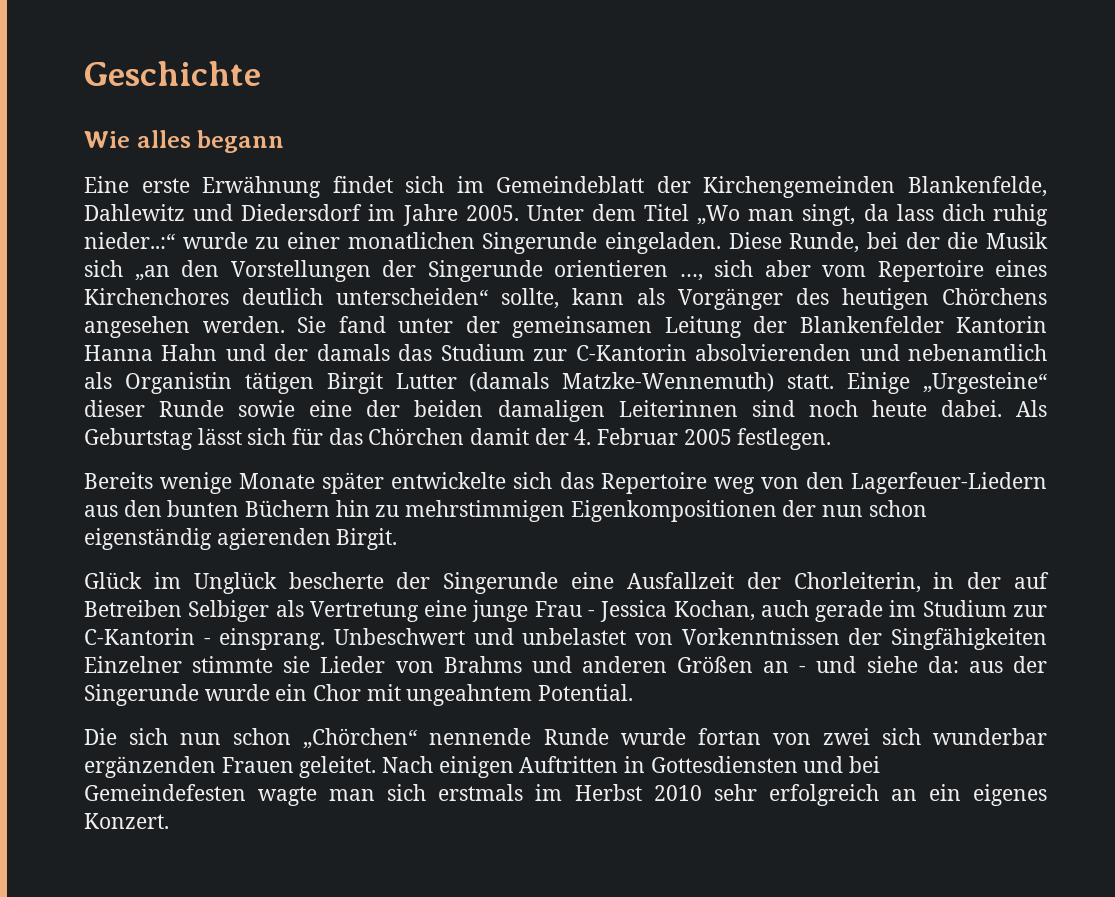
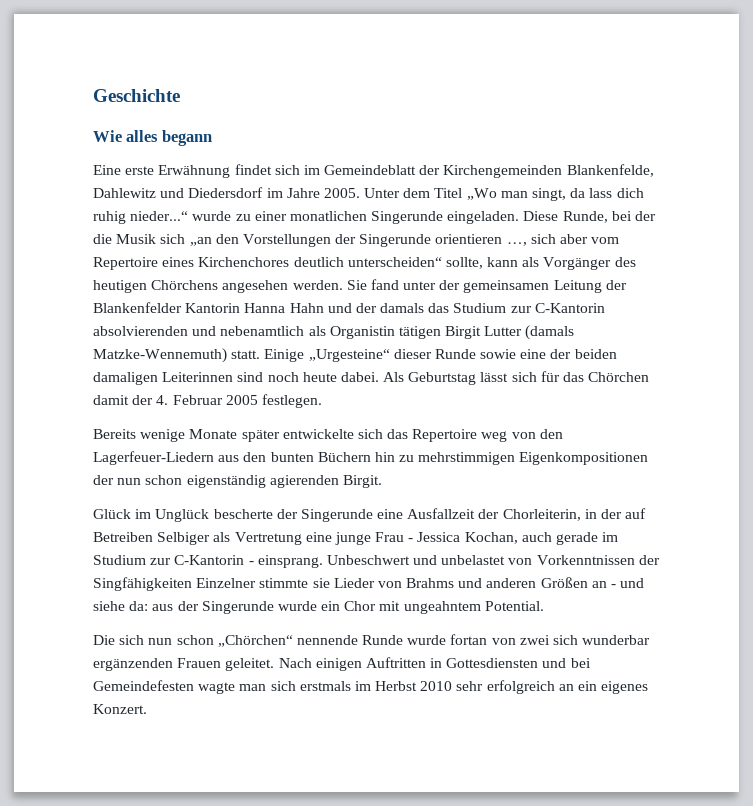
[84,232,175,249] nieder..:“ -> [130,211,189,221] nieder...“

